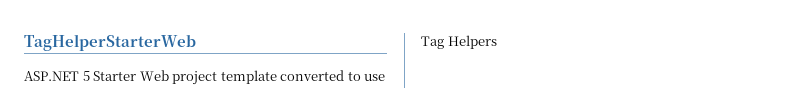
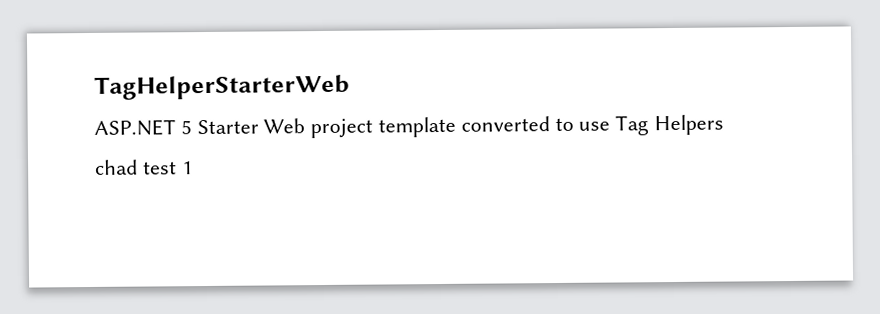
(497, 42) none -> [95,159,193,175] // chad test 1

